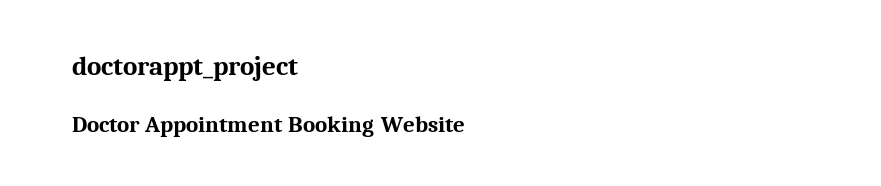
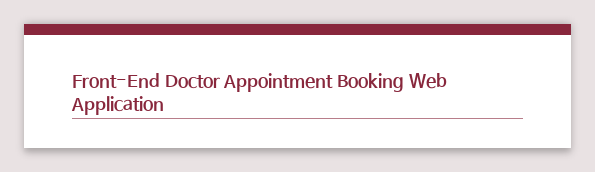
[72,56,298,81] doctorappt_project // -> [72,73,160,88] Front-End
[379,116,465,132] Website -> [408,73,447,89] [71,96,164,115] Web Application

